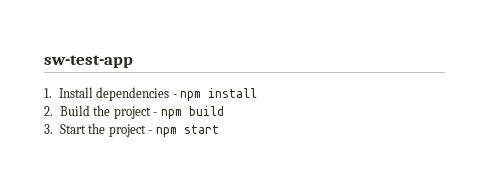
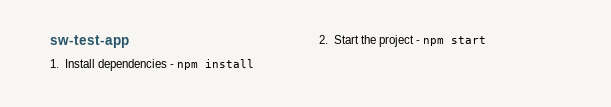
[59,105,224,119] [44,124,53,134] Build the project - npm build // 3. -> (328, 39) none

